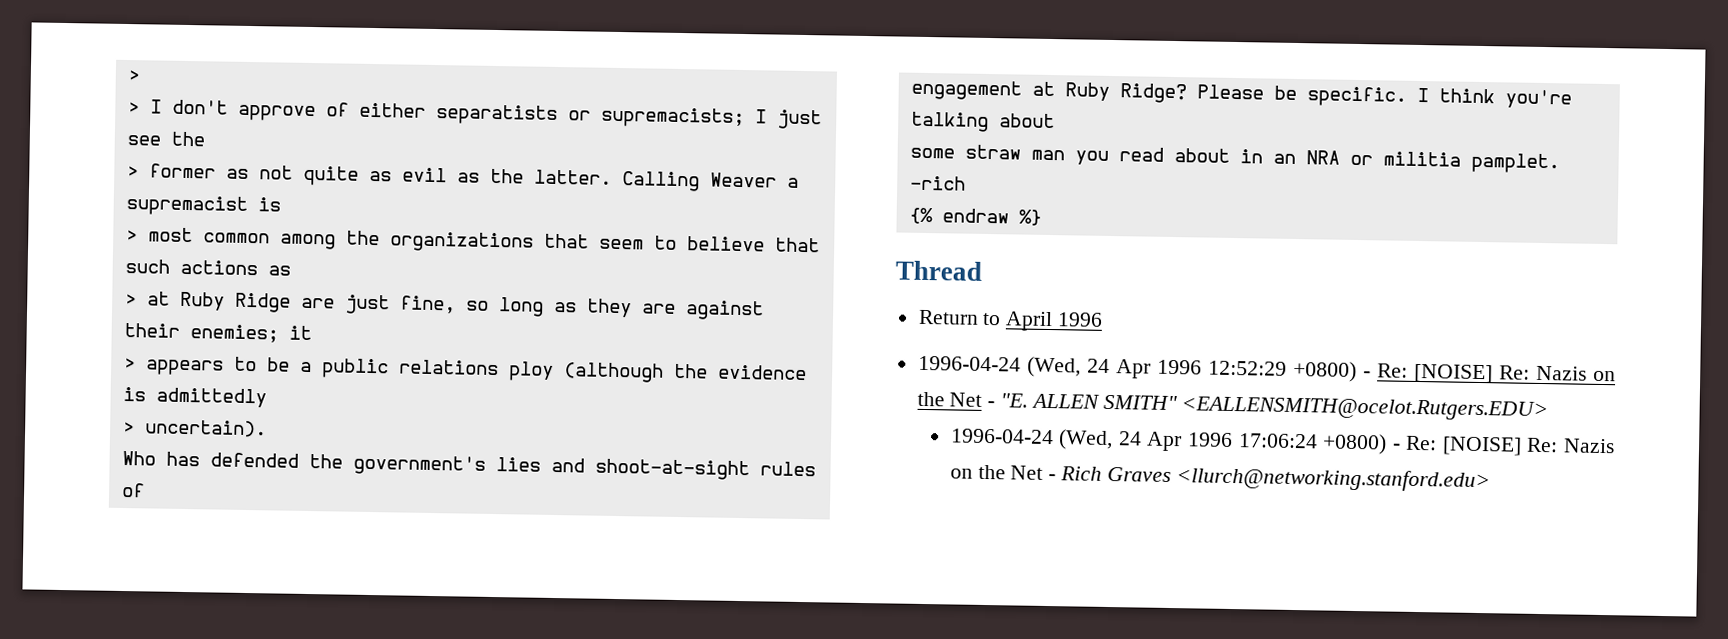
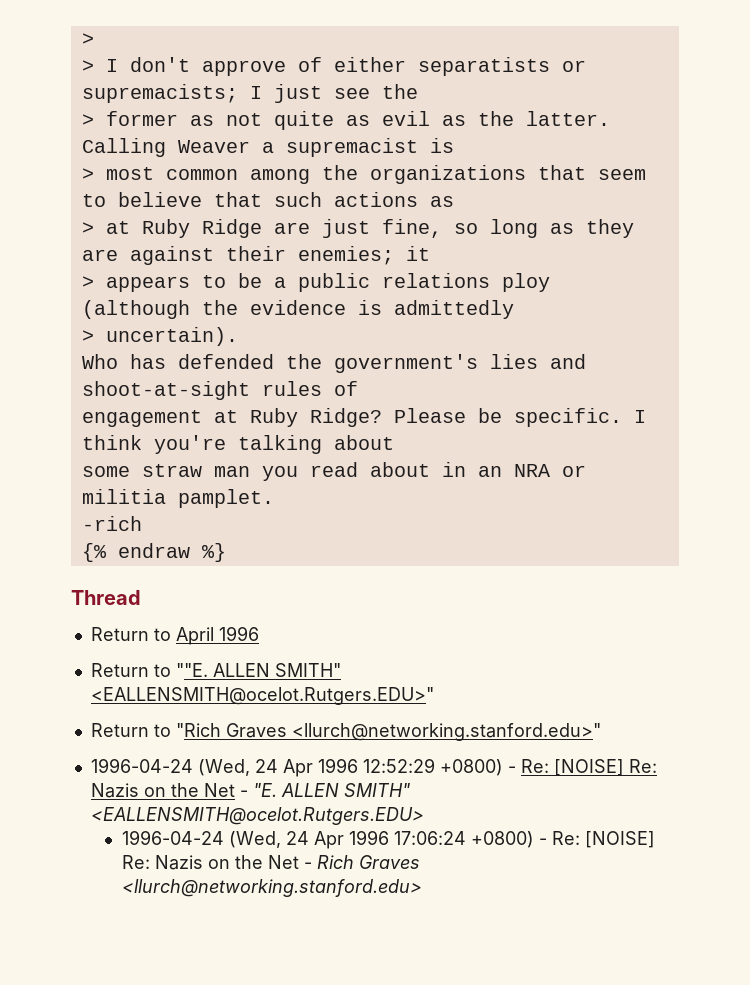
(1104, 319) none -> [90,663,341,677] [90,687,434,705] [90,723,601,741] // Return to ""E. ALLEN SMITH" <EALLENSMITH@ocelot.Rutgers.EDU>" // Return to "Rich Graves <llurch@networking.stanford.edu>"

